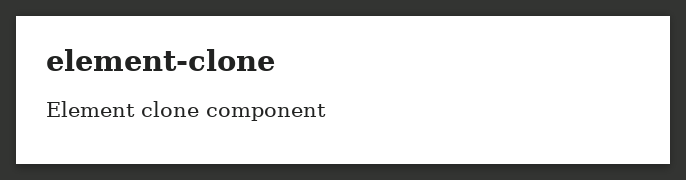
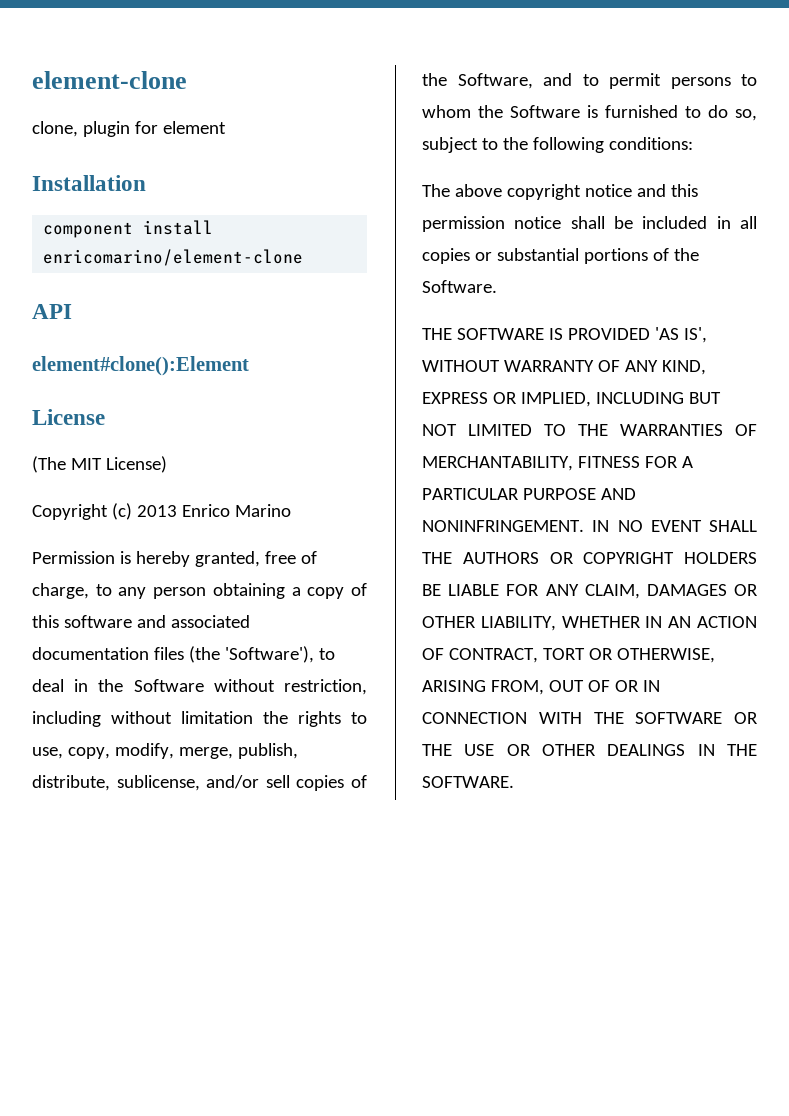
[46,101,326,121] Element clone component -> [32,121,226,137] [32,175,146,191] [43,220,214,238] [43,249,304,266] [32,304,72,319] [32,356,249,376] [32,409,105,425] [32,456,167,473] [32,503,291,520] [32,551,317,567] [32,583,368,599] [32,615,250,628] [32,646,335,663] [32,679,367,695] [32,711,367,727] [32,743,298,759] [32,775,367,791] [422,73,757,89] [422,105,757,121] [422,137,693,153] [422,184,698,200] [422,216,757,232] [422,248,699,264] [422,280,497,293] [422,327,707,343] [422,360,706,375] [422,392,721,407] [422,424,757,436] [422,456,693,471] [422,488,636,500] [422,520,757,532] [422,552,757,564] [422,584,758,599] [422,616,757,631] [422,648,715,663] [422,680,660,695] [422,712,758,724] [422,744,757,756] [422,776,514,788] clone, plugin for element // Installation // component install enricomarino/element-clone // API // element#clone():Element // License // (The MIT License) // Copyright (c) 2013 Enrico Marino // Permission is hereby granted, free of charge, to any person obtaining a copy of this software and associated documentation files (the 'Software'), to deal in the Software without restriction, including without limitation the rights to use, copy, modify, merge, publish, distribute, sublicense, and/or sell copies of the Software, and to permit persons to whom the Software is furnished to do so, subject to the following conditions: // The above copyright notice and this permission notice shall be included in all copies or substantial portions of the Software. // THE SOFTWARE IS PROVIDED 'AS IS', WITHOUT WARRANTY OF ANY KIND, EXPRESS OR IMPLIED, INCLUDING BUT NOT LIMITED TO THE WARRANTIES OF MERCHANTABILITY, FITNESS FOR A PARTICULAR PURPOSE AND NONINFRINGEMENT. IN NO EVENT SHALL THE AUTHORS OR COPYRIGHT HOLDERS BE LIABLE FOR ANY CLAIM, DAMAGES OR OTHER LIABILITY, WHETHER IN AN ACTION OF CONTRACT, TORT OR OTHERWISE, ARISING FROM, OUT OF OR IN CONNECTION WITH THE SOFTWARE OR THE USE OR OTHER DEALINGS IN THE SOFTWARE.

